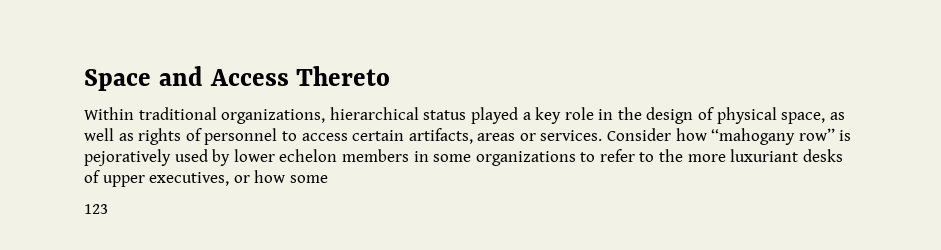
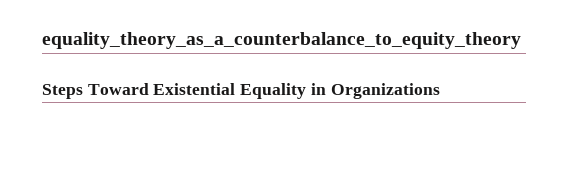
[84,66,391,91] [84,107,845,124] [84,128,852,145] [84,149,843,166] [84,170,328,187] [84,204,108,214] Space and Access Thereto // Within traditional organizations, hierarchical status played a key role in the design of physical space, as well as rights of personnel to access certain artifacts, areas or services. Consider how ‘‘mahogany row’’ is pejoratively used by lower echelon members in some organizations to refer to the more luxuriant desks of upper executives, or how some // 123 -> [42,32,521,49] [42,83,440,99] equality_theory_as_a_counterbalance_to_equity_theory // Steps Toward Existential Equality in Organizations

